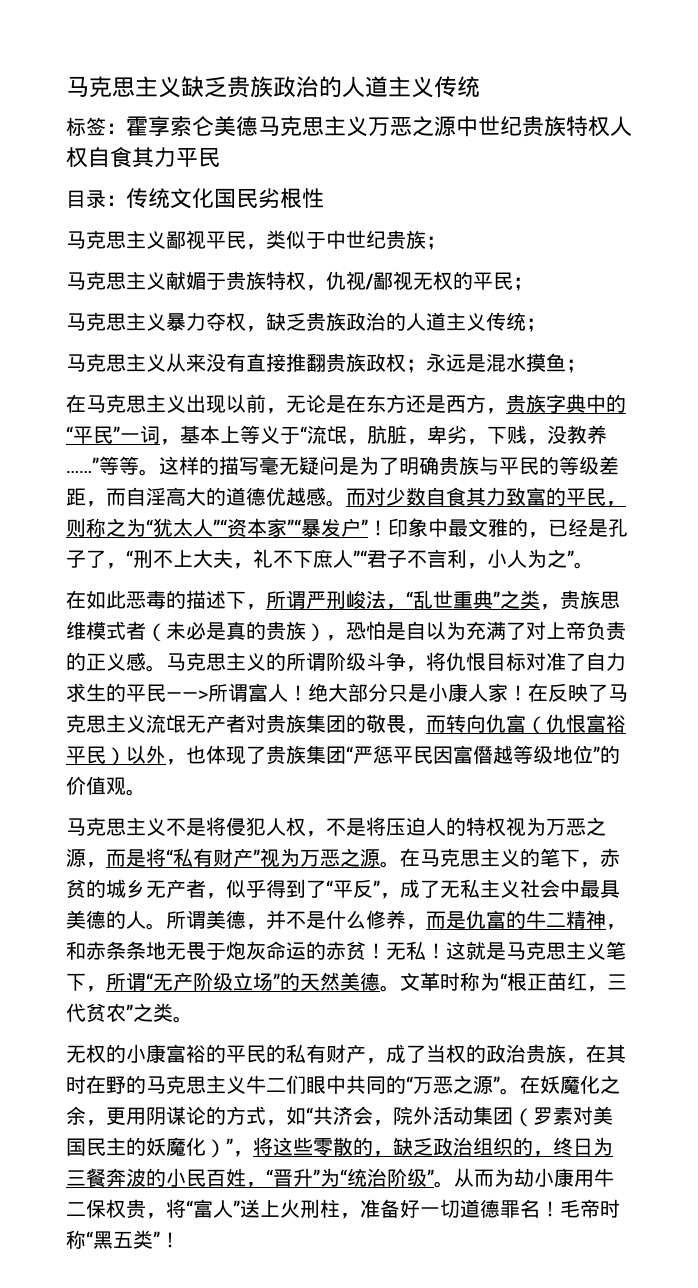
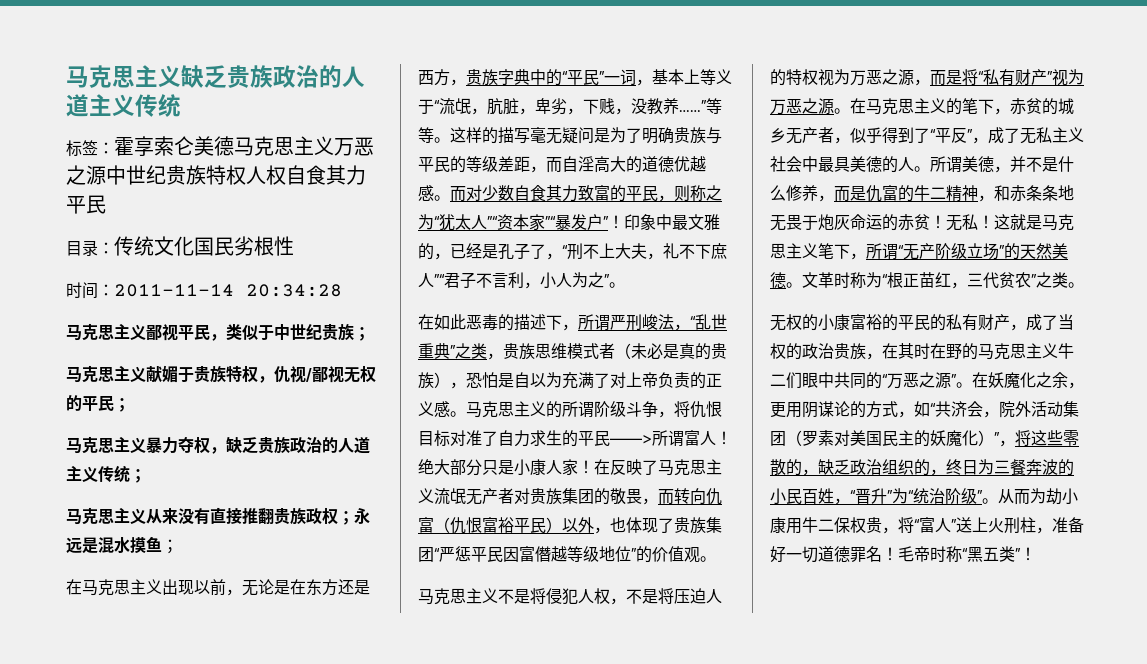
(324, 198) none -> [66,282,342,299] // 时间：2011-11-14 20:34:28

